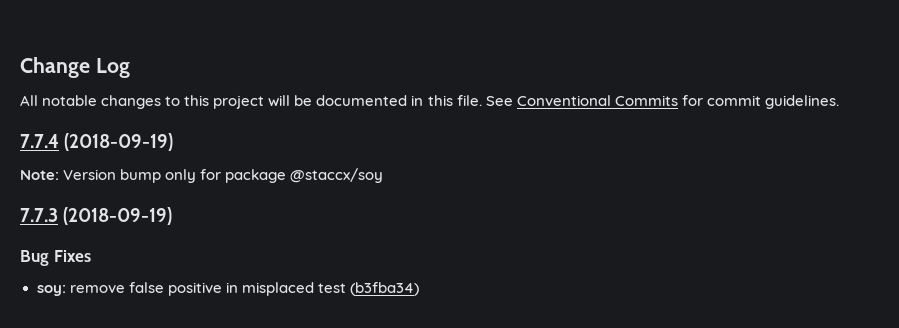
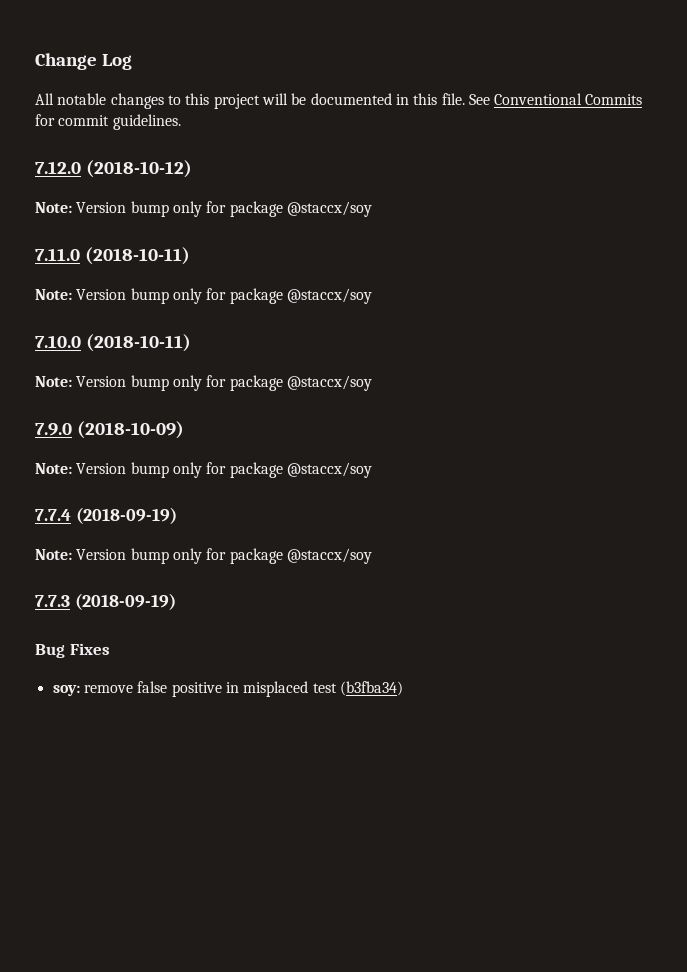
(839, 102) none -> [35,160,192,178] [35,201,372,217] [35,247,190,265] [35,288,372,304] [35,334,191,352] [35,375,372,391] [35,421,184,439] [35,462,372,478] // 7.12.0 (2018-10-12) // Note: Version bump only for package @staccx/soy // 7.11.0 (2018-10-11) // Note: Version bump only for package @staccx/soy // 7.10.0 (2018-10-11) // Note: Version bump only for package @staccx/soy // 7.9.0 (2018-10-09) // Note: Version bump only for package @staccx/soy

